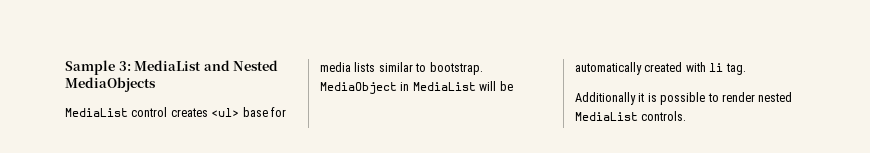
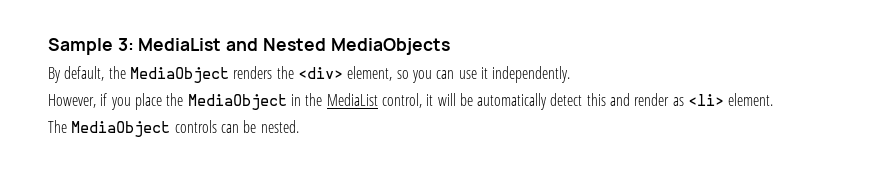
[65,107,286,117] [320,62,483,75] [320,81,513,94] [575,62,746,75] [575,92,793,105] [575,111,687,121] MediaList control creates <ul> base for media lists similar to bootstrap. MediaObject in MediaList will be automatically created with li tag. // Additionally it is possible to render nested MediaList controls. -> [48,66,571,83] [48,93,774,110] [48,120,299,137] By default, the MediaObject renders the <div> element, so you can use it independently. // However, if you place the MediaObject in the MediaList control, it will be automatically detect this and render as <li> element. // The MediaObject controls can be nested.

